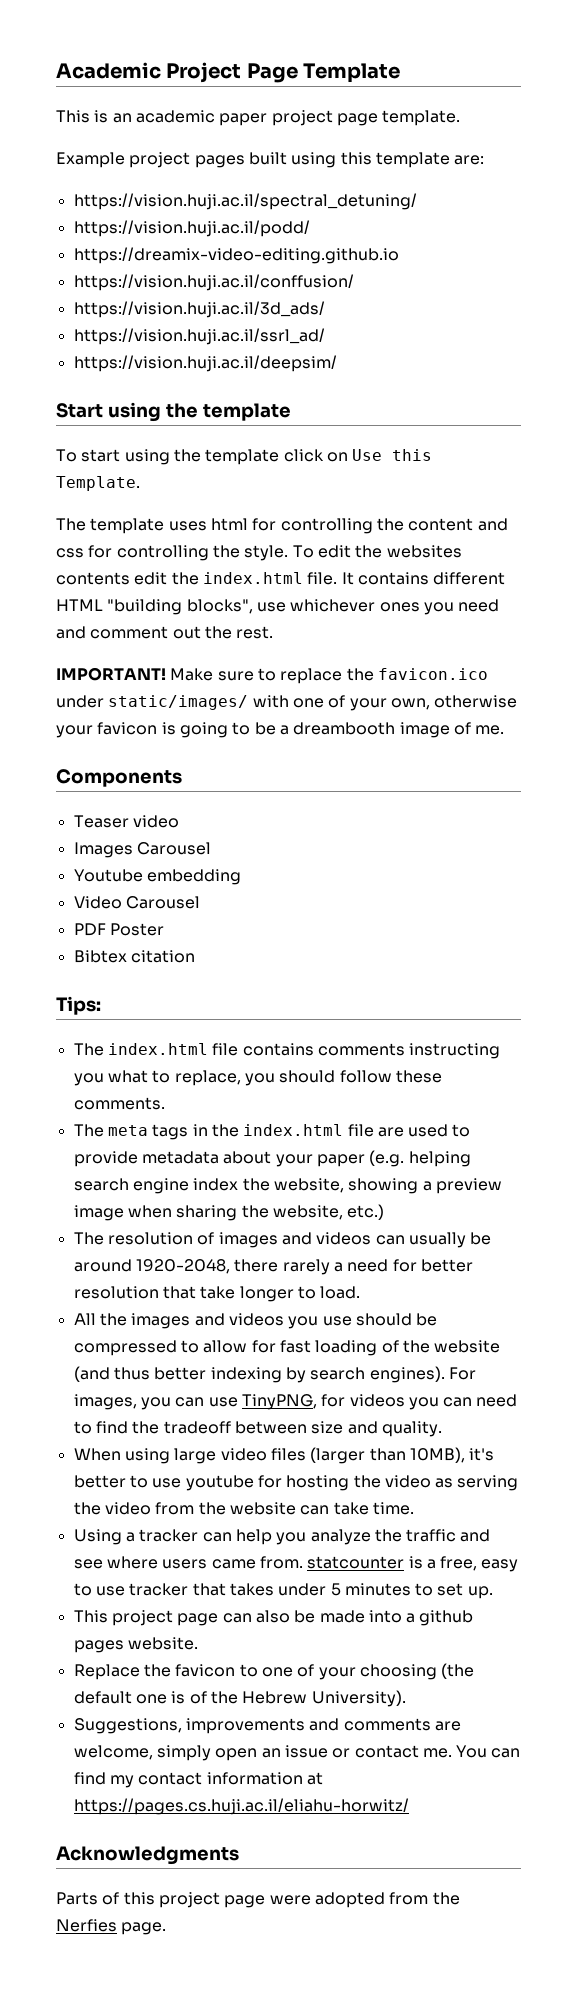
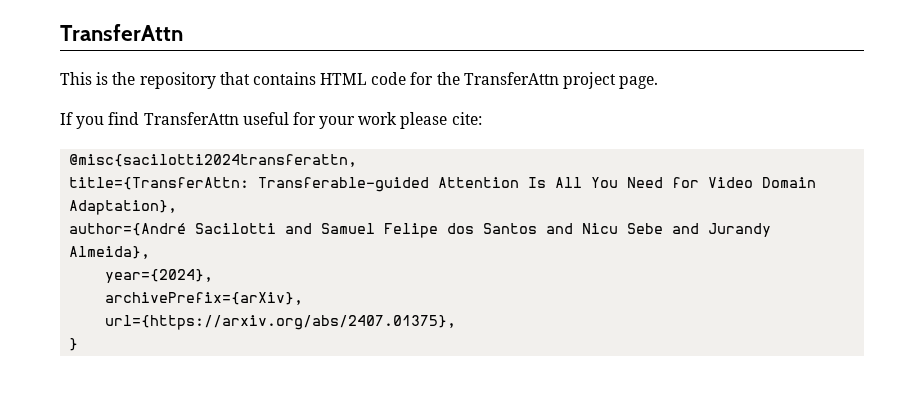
[56,62,401,83] [56,110,461,126] [56,152,485,168] [73,193,417,210] [73,220,310,237] [73,247,399,264] [73,274,354,291] [73,301,325,318] [73,328,325,345] [73,355,337,372] [56,402,291,422] [56,449,433,465] [56,476,140,491] [56,518,508,534] [56,545,462,561] [56,572,506,585] [56,599,500,615] [56,626,274,639] [56,667,488,684] [56,695,518,711] [56,722,505,738] [56,769,182,787] [73,815,179,828] [73,842,211,858] [73,869,241,885] [73,896,200,909] [73,923,164,936] [73,950,195,963] [56,996,101,1015] [73,1043,501,1059] [73,1070,442,1086] [73,1097,165,1110] [73,1124,471,1140] [73,1150,471,1167] [73,1178,502,1194] [73,1204,385,1221] [73,1232,492,1248] [73,1259,473,1275] [73,1286,361,1302] [73,1313,438,1329] [73,1340,501,1356] [73,1366,476,1383] [73,1394,518,1410] [73,1421,442,1437] [73,1447,495,1464] [73,1475,519,1491] [73,1502,414,1515] [73,1529,491,1545] [73,1556,519,1572] [73,1583,493,1599] [73,1610,474,1626] [73,1637,198,1653] [73,1663,475,1680] [73,1690,406,1707] [73,1718,461,1734] [73,1745,521,1761] [73,1772,323,1788] [73,1798,409,1815] [56,1846,239,1865] [56,1892,460,1908] [56,1919,167,1935] Academic Project Page Template // This is an academic paper project page template. // Example project pages built using this template are: // https://vision.huji.ac.il/spectral_detuning/ // https://vision.huji.ac.il/podd/ // https://dreamix-video-editing.github.io // https://vision.huji.ac.il/conffusion/ // https://vision.huji.ac.il/3d_ads/ // https://vision.huji.ac.il/ssrl_ad/ // https://vision.huji.ac.il/deepsim/ // Start using the template // To start using the template click on Use this Template. // The template uses html for controlling the content and css for controlling the style. To edit the websites contents edit the index.html file. It contains different HTML "building blocks", use whichever ones you need and comment out the rest. // IMPORTANT! Make sure to replace the favicon.ico under static/images/ with one of your own, otherwise your favicon is going to be a dreambooth image of me. // Components // Teaser video // Images Carousel // Youtube embedding // Video Carousel // PDF Poster // Bibtex citation // Tips: // The index.html file contains comments instructing you what to replace, you should follow these comments. // The meta tags in the index.html file are used to provide metadata about your paper (e.g. helping search engine index the website, showing a preview image when sharing the website, etc.) // The resolution of images and videos can usually be around 1920-2048, there rarely a need for better resolution that take longer to load. // All the images and videos you use should be compressed to allow for fast loading of the website (and thus better indexing by search engines). For images, you can use TinyPNG, for videos you can need to find the tradeoff between size and quality. // When using large video files (larger than 10MB), it's better to use youtube for hosting the video as serving the video from the website can take time. // Using a tracker can help you analyze the traffic and see where users came from. statcounter is a free, easy to use tracker that takes under 5 minutes to set up. // This project page can also be made into a github pages website. // Replace the favicon to one of your choosing (the default one is of the Hebrew University). // Suggestions, improvements and comments are welcome, simply open an issue or contact me. You can find my contact information at https://pages.cs.huji.ac.il/eliahu-horwitz/ // Acknowledgments // Parts of this project page were adopted from the Nerfies page. -> [60,24,183,41] [60,72,659,89] [60,112,482,129] [69,154,358,167] [69,177,817,192] [69,200,178,215] [69,223,772,238] [69,246,151,259] [105,269,214,283] [105,292,304,305] [105,315,457,330] [69,338,79,351] TransferAttn // This is the repository that contains HTML code for the TransferAttn project page. // If you find TransferAttn useful for your work please cite: // @misc{sacilotti2024transferattn, // title={TransferAttn: Transferable-guided Attention Is All You Need for Video Domain Adaptation}, // author={André Sacilotti and Samuel Felipe dos Santos and Nicu Sebe and Jurandy Almeida}, // year={2024}, // archivePrefix={arXiv}, // url={https://arxiv.org/abs/2407.01375}, // }

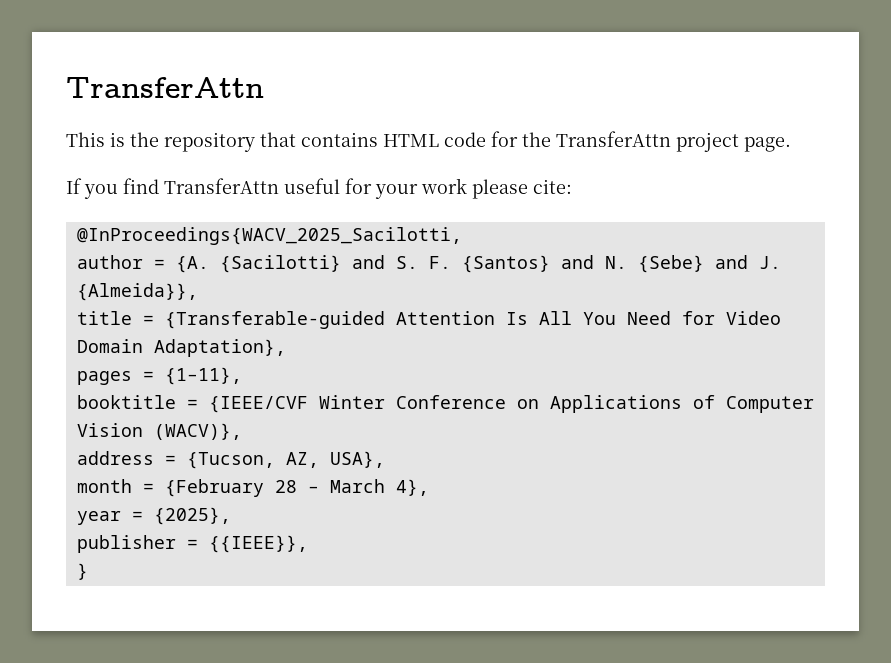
[69,154,358,167] [69,177,430,192] @misc{sacilotti2024transferattn, // title={TransferAttn: Transferable-guided -> [76,227,462,245] [76,255,781,273] [76,283,198,301] [76,311,385,329] @InProceedings{WACV_2025_Sacilotti, // author = {A. {Sacilotti} and S. F. {Santos} and N. {Sebe} and J. {Almeida}}, // title = {Transferable-guided
[69,223,772,238] [69,246,151,259] [105,269,214,283] [105,292,304,305] [105,315,457,330] author={André Sacilotti and Samuel Felipe dos Santos and Nicu Sebe and Jurandy Almeida}, // year={2024}, // archivePrefix={arXiv}, // url={https://arxiv.org/abs/2407.01375}, -> [76,367,242,385] [76,395,814,413] [76,423,242,440] [76,451,385,469] [76,479,429,497] [76,507,231,525] [76,535,308,553] pages = {1–11}, // booktitle = {IEEE/CVF Winter Conference on Applications of Computer Vision (WACV)}, // address = {Tucson, AZ, USA}, // month = {February 28 – March 4}, // year = {2025}, // publisher = {{IEEE}},

